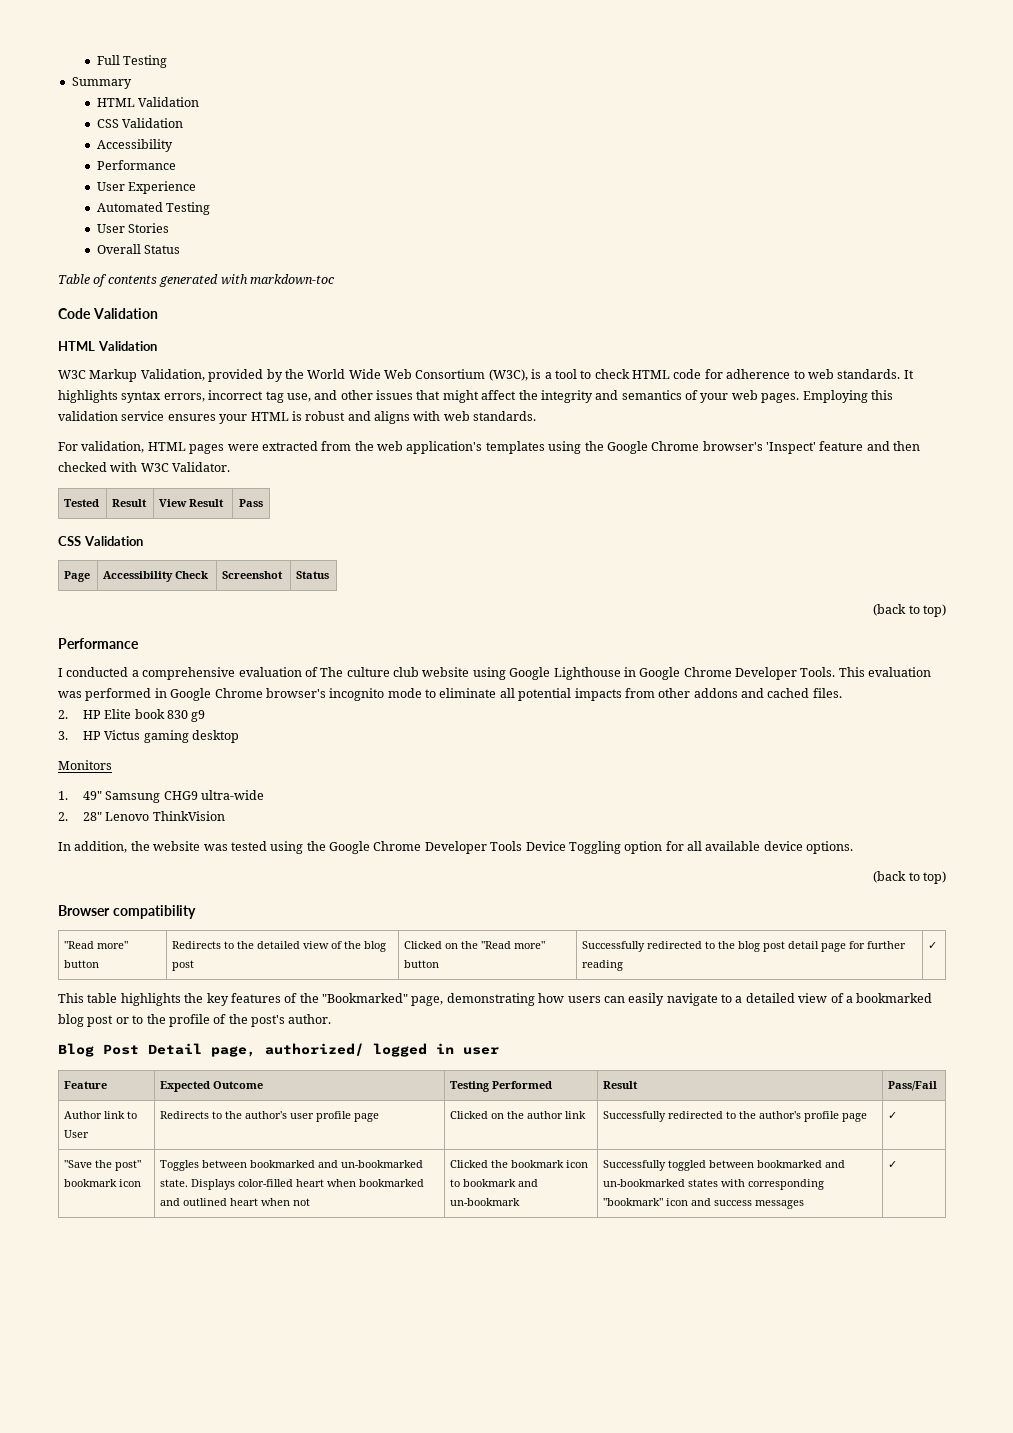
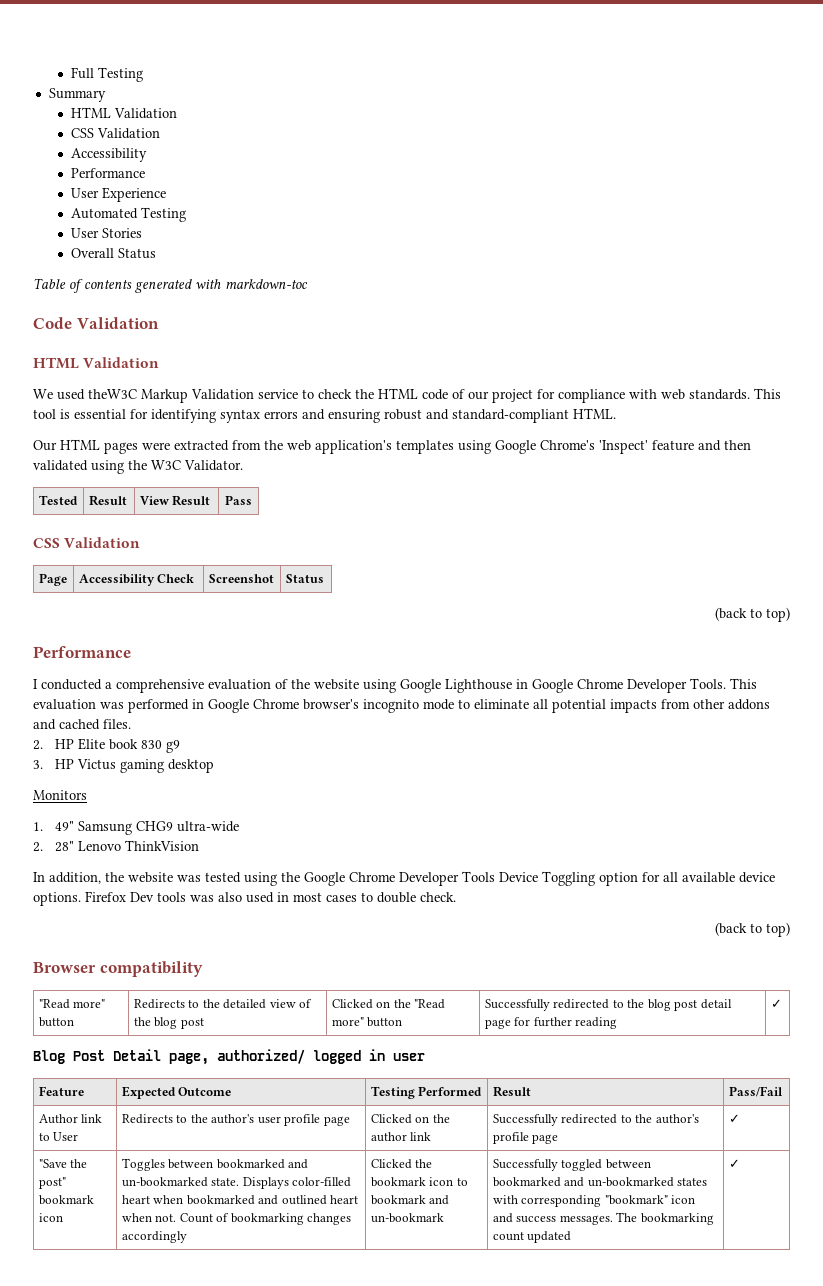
[58,369,577,382] W3C Markup Validation, provided by the World Wide Web Consortium (W3C), is a tool -> [33,389,298,403] We used theW3C Markup Validation service
(630, 374) none -> [355,389,374,399] the
[704,369,914,379] [58,390,893,403] [58,411,537,424] [58,441,145,453] for adherence to web standards. It highlights syntax errors, incorrect tag use, and other issues that might affect the integrity and semantics of your web pages. Employing this validation service ensures your HTML is robust and aligns with web standards. // For validation, -> [452,388,781,403] [33,408,616,423] [33,440,57,451] of our project for compliance with web standards. This tool is essential for identifying syntax errors and ensuring robust and standard-compliant HTML. // Our
[584,441,763,454] the Google Chrome browser's -> [495,440,595,454] Google Chrome's
[58,462,138,472] checked with -> [33,460,147,474] validated using the
[320,667,419,677] The culture club -> [291,679,310,689] the
(854, 847) none -> [85,891,456,903] Firefox Dev tools was also used in most cases to double check.
[58,993,933,1006] [58,1014,332,1027] // This table highlights the key features of the "Bookmarked" page, demonstrating how users can easily navigate to a detailed view of a bookmarked blog post or to the profile of the post's author. -> (782, 1003) none
[293,1198,311,1206] not -> [155,1213,352,1225] [121,1231,187,1243] not. Count of bookmarking changes accordingly
[755,1200,805,1209] messages -> [559,1212,714,1225] [492,1231,572,1243] messages. The bookmarking count updated

